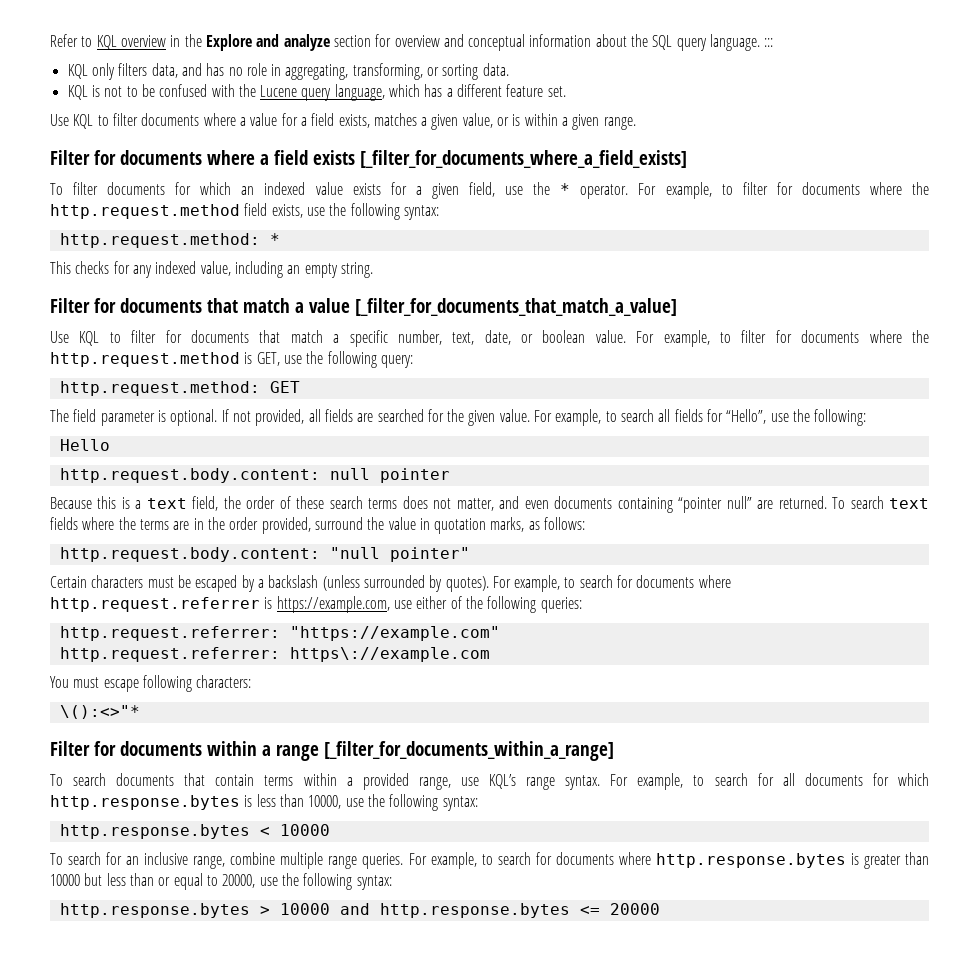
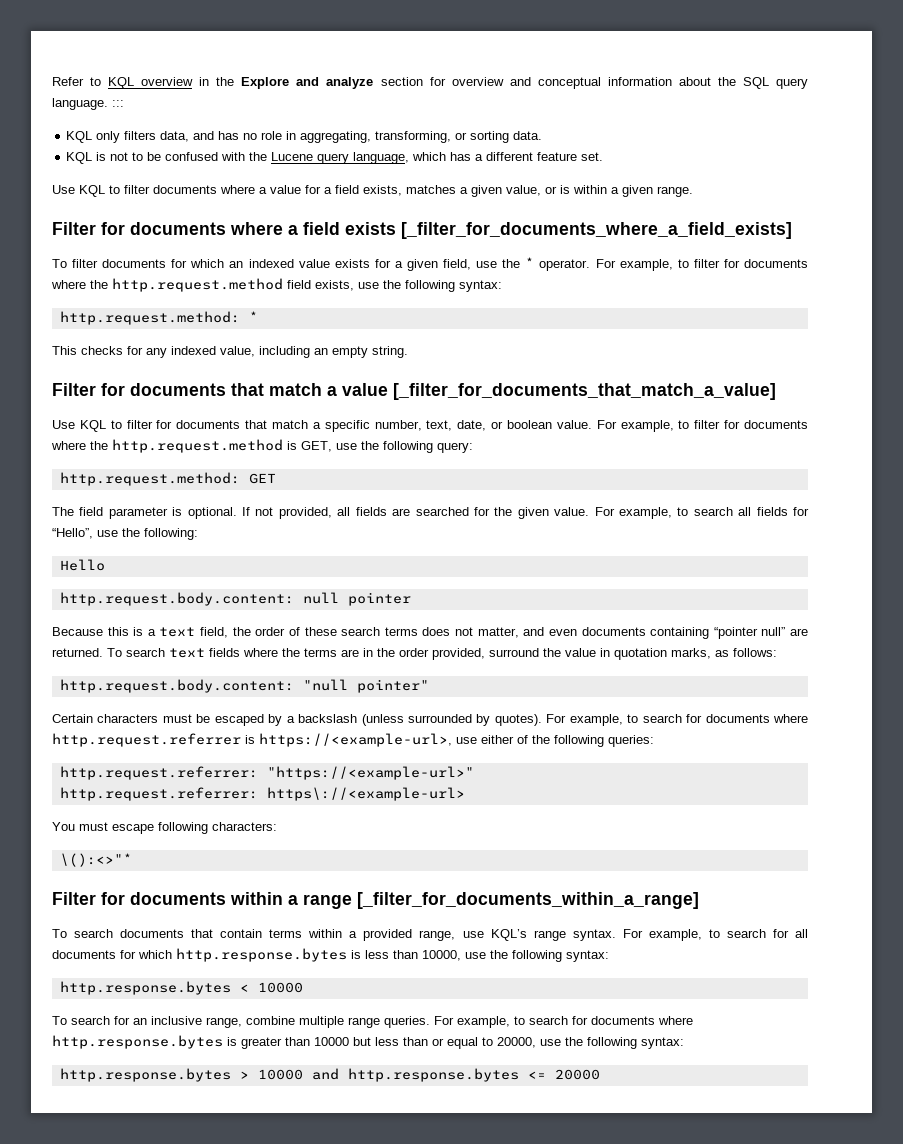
[276,596,390,613] https://example.com, -> [259,733,452,747] https://<example-url>,
[289,626,500,641] [59,647,490,662] "https://example.com" // http.request.referrer: https\://example.com -> [266,766,474,780] [59,787,465,801] "https://<example-url>" // http.request.referrer: https\://<example-url>

